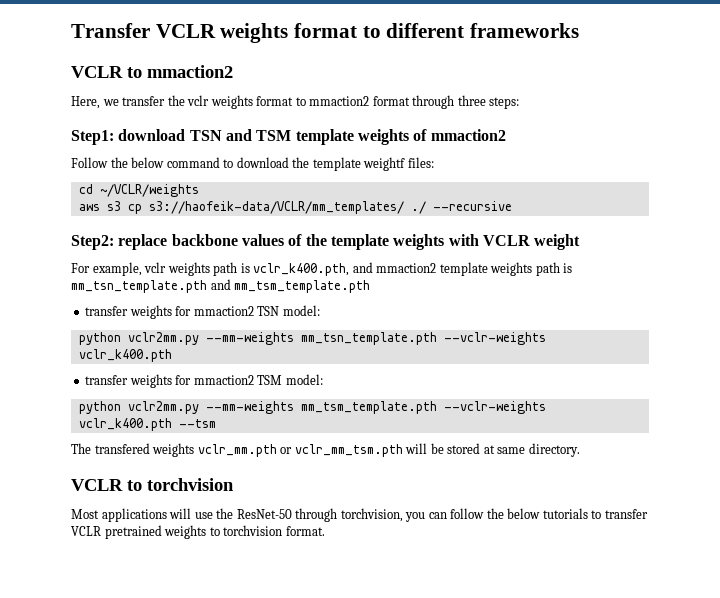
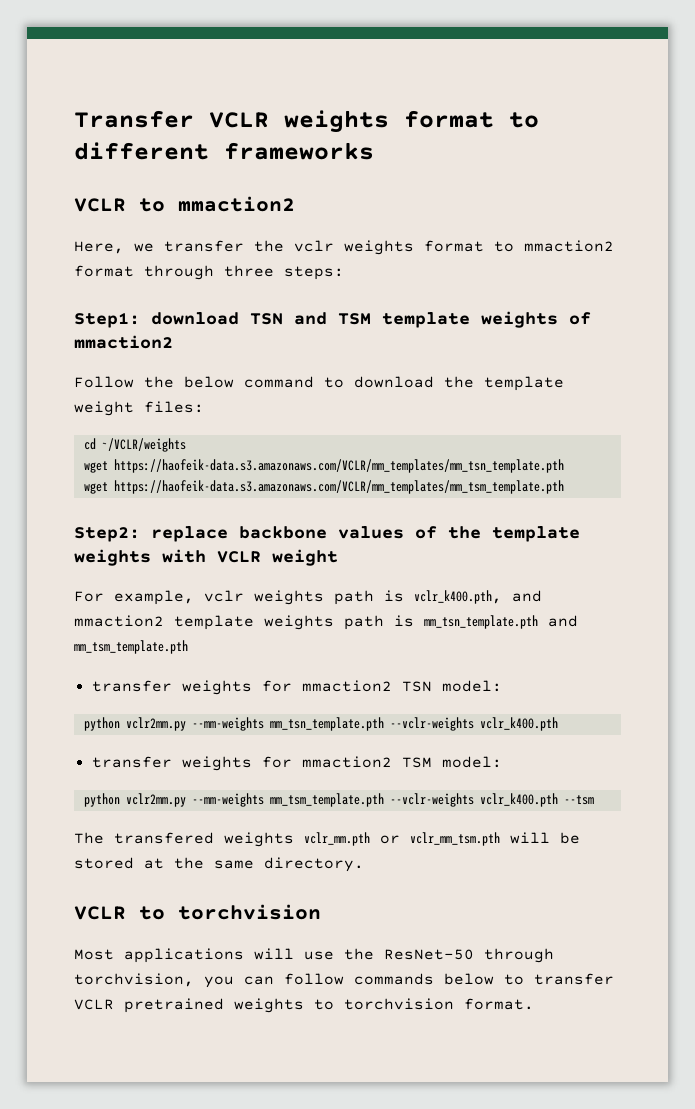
[363,157,406,171] weightf -> [74,401,134,416] weight
[78,201,512,214] aws s3 cp s3://haofeik-data/VCLR/mm_templates/ ./ --recursive -> [83,459,564,473] [83,480,564,494] wget https://haofeik-data.s3.amazonaws.com/VCLR/mm_templates/mm_tsn_template.pth // wget https://haofeik-data.s3.amazonaws.com/VCLR/mm_templates/mm_tsm_template.pth
(495, 449) none -> [174,857,204,869] the
[486,508,588,519] the below tutorials -> [354,973,494,985] commands below

